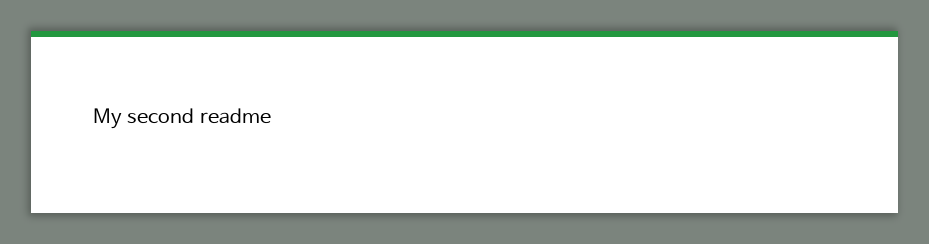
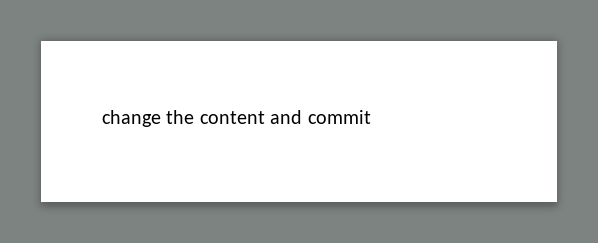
[93,108,271,129] My second readme -> [102,110,371,127] change the content and commit

